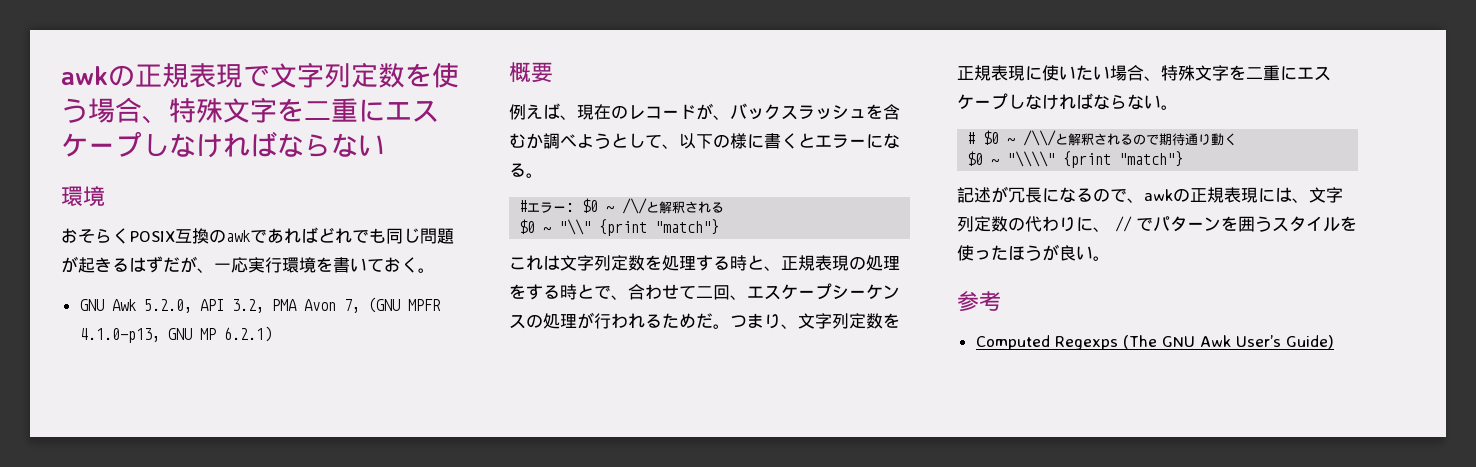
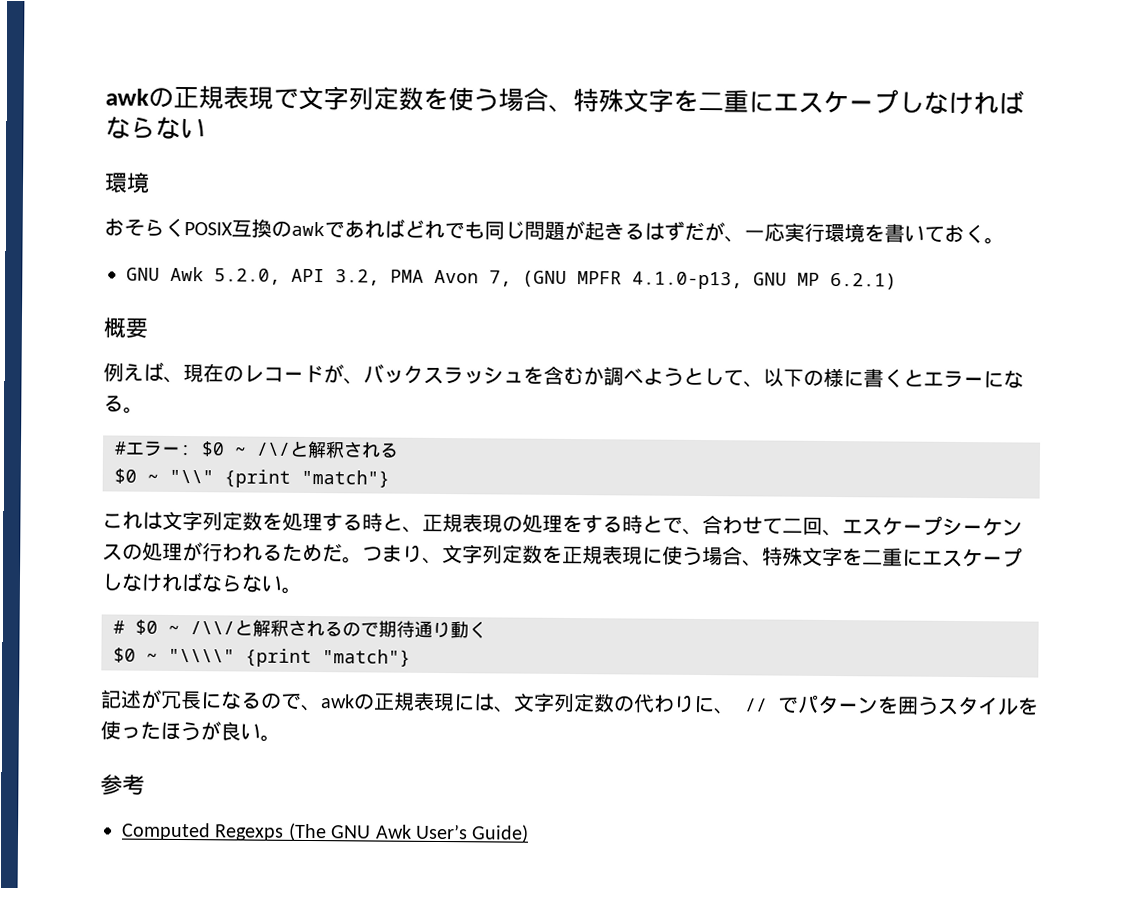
[1059,65,1110,80] いたい -> [682,546,703,567] う

